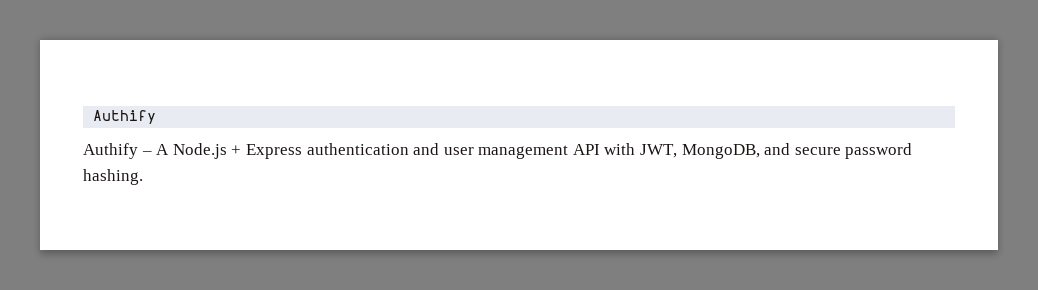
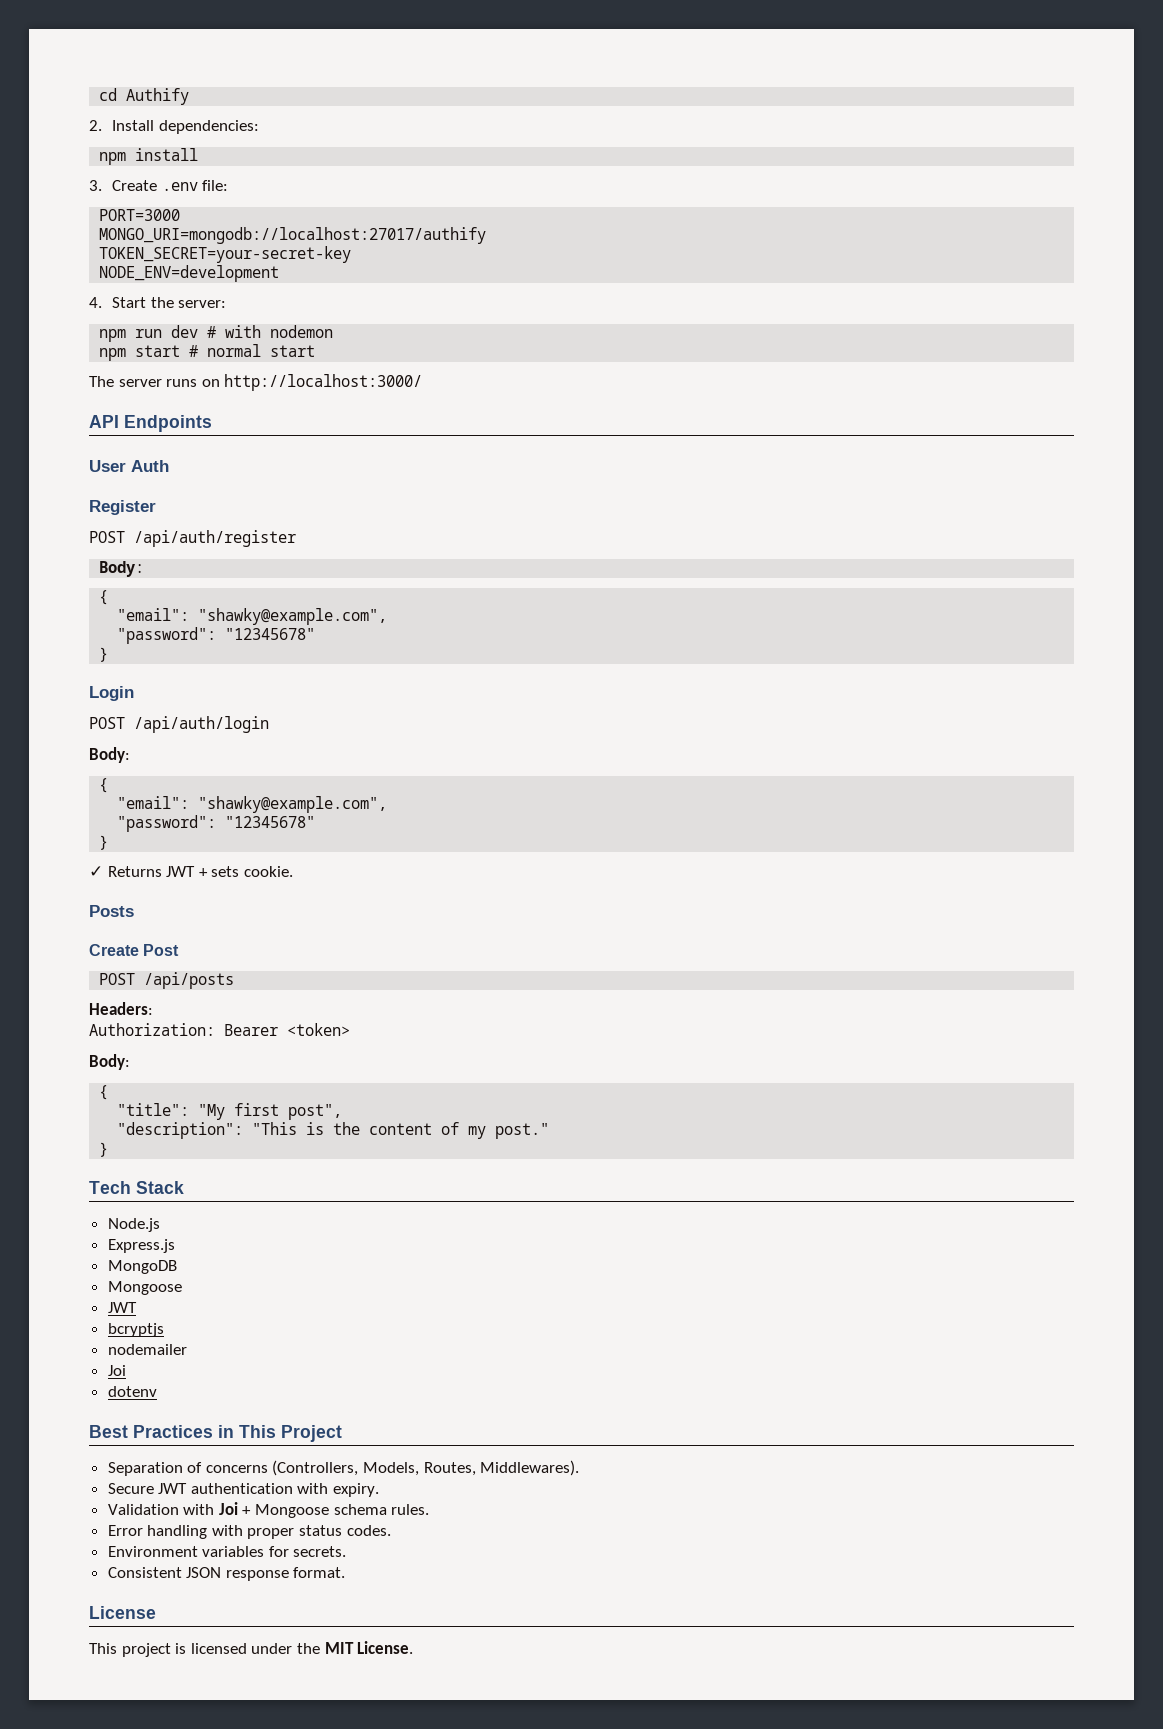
(93, 117) none -> [99,88,118,101] cd
[83,143,913,159] [83,169,143,185] Authify – A Node.js + Express authentication and user management API with JWT, MongoDB, and secure password hashing. -> [89,120,259,134] [99,148,199,165] [89,180,229,191] [99,209,181,221] [99,227,487,244] [99,246,352,263] [99,265,280,282] [89,297,227,308] [99,325,334,342] [99,344,316,361] [89,374,423,391] [89,415,212,432] [89,460,169,472] [89,500,156,515] [89,530,296,547] [99,561,145,577] [99,590,109,605] [117,608,388,625] [117,627,316,644] [99,647,109,662] [89,686,134,701] [89,716,269,733] [89,747,130,763] [99,778,109,793] [117,796,388,813] [117,815,316,832] [99,835,109,850] [89,866,293,877] [89,905,134,917] [89,944,180,956] [99,972,235,989] [89,1002,153,1015] [89,1023,350,1036] [89,1054,130,1070] [99,1085,109,1100] [117,1103,343,1120] [117,1122,550,1139] [99,1142,109,1157] [89,1181,184,1194] [107,1218,160,1232] [107,1239,175,1253] [107,1260,177,1274] [107,1281,182,1295] [107,1302,137,1313] [107,1323,164,1337] [107,1344,187,1355] [107,1365,126,1376] [107,1386,157,1397] [89,1425,342,1442] [107,1460,580,1476] [107,1483,380,1497] [107,1502,430,1518] [107,1525,391,1539] [107,1546,347,1557] [107,1567,346,1581] [89,1606,156,1619] [89,1641,414,1657] 2. Install dependencies: // npm install // 3. Create .env file: // PORT=3000 // MONGO_URI=mongodb://localhost:27017/authify // TOKEN_SECRET=your-secret-key // NODE_ENV=development // 4. Start the server: // npm run dev # with nodemon // npm start # normal start // The server runs on http://localhost:3000/ // API Endpoints // User Auth // Register // POST /api/auth/register // Body: // { // "email": "shawky@example.com", // "password": "12345678" // } // Login // POST /api/auth/login // Body: // { // "email": "shawky@example.com", // "password": "12345678" // } // ✓ Returns JWT + sets cookie. // Posts // Create Post // POST /api/posts // Headers: // Authorization: Bearer <token> // Body: // { // "title": "My first post", // "description": "This is the content of my post." // } // Tech Stack // Node.js // Express.js // MongoDB // Mongoose // JWT // bcryptjs // nodemailer // Joi // dotenv // Best Practices in This Project // Separation of concerns (Controllers, Models, Routes, Middlewares). // Secure JWT authentication with expiry. // Validation with Joi + Mongoose schema rules. // Error handling with proper status codes. // Environment variables for secrets. // Consistent JSON response format. // License // This project is licensed under the MIT License.

